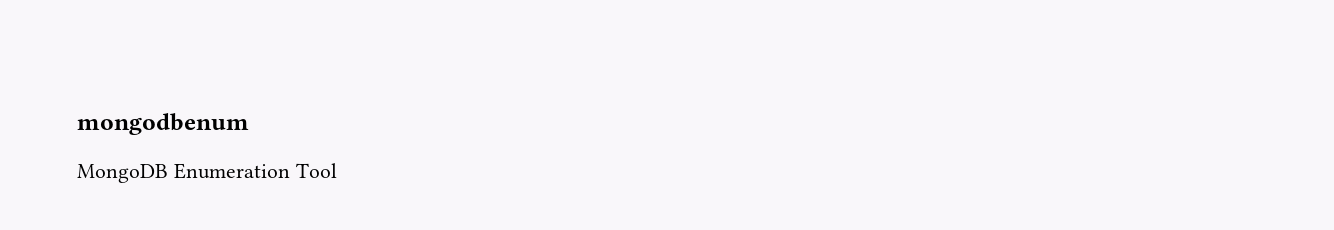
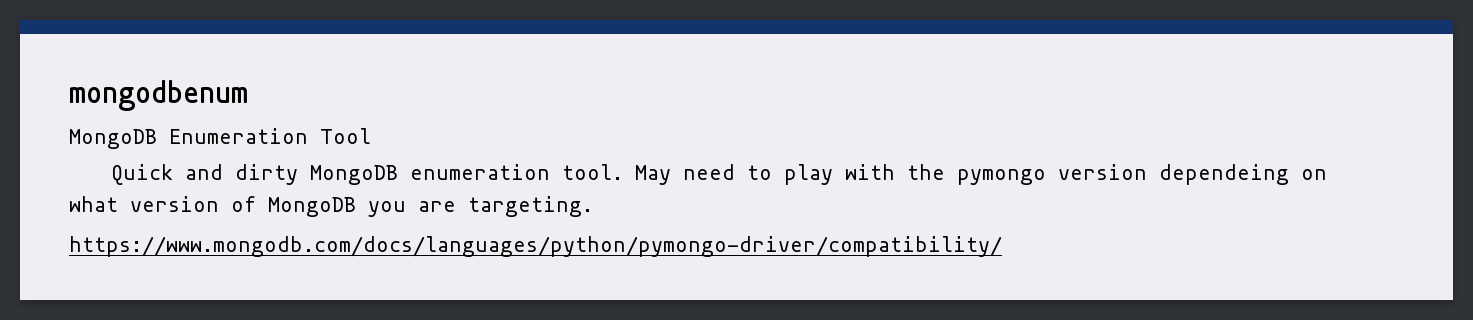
(337, 170) none -> [111,164,1328,185] [69,196,593,217] [69,236,1002,257] // Quick and dirty MongoDB enumeration tool. May need to play with the pymongo version dependeing on what version of MongoDB you are targeting. // https://www.mongodb.com/docs/languages/python/pymongo-driver/compatibility/

